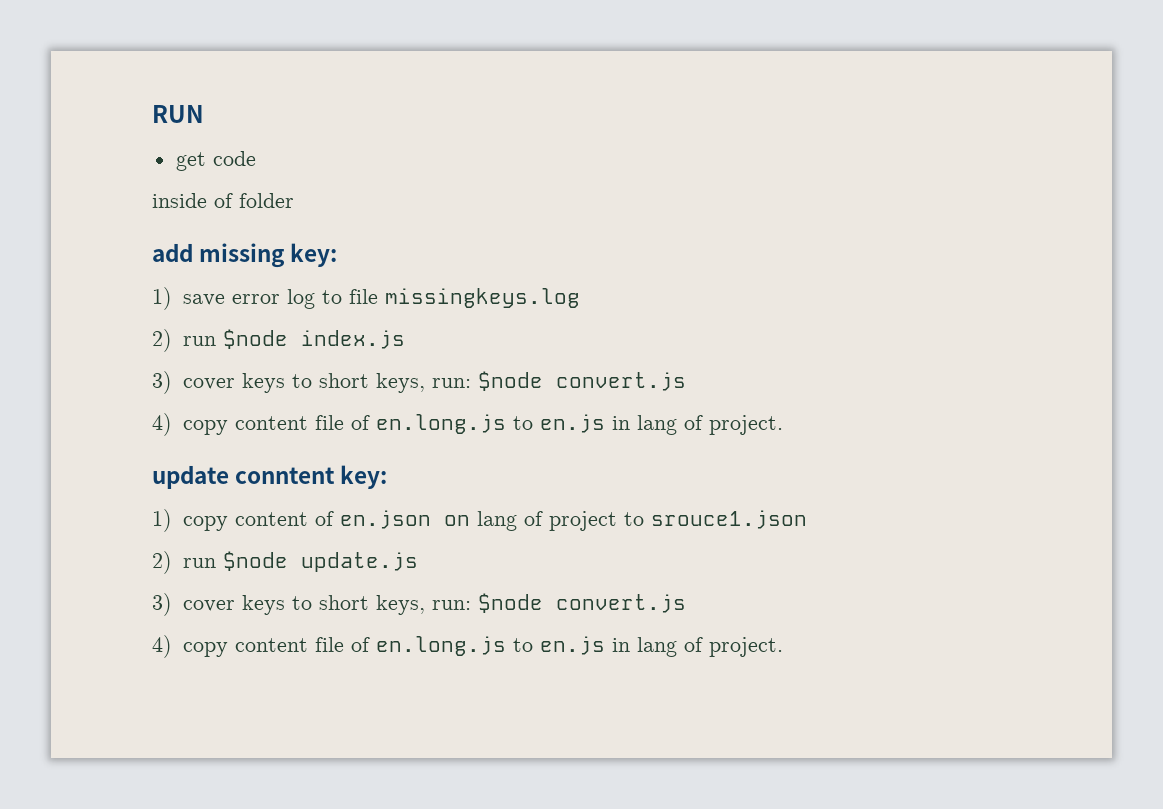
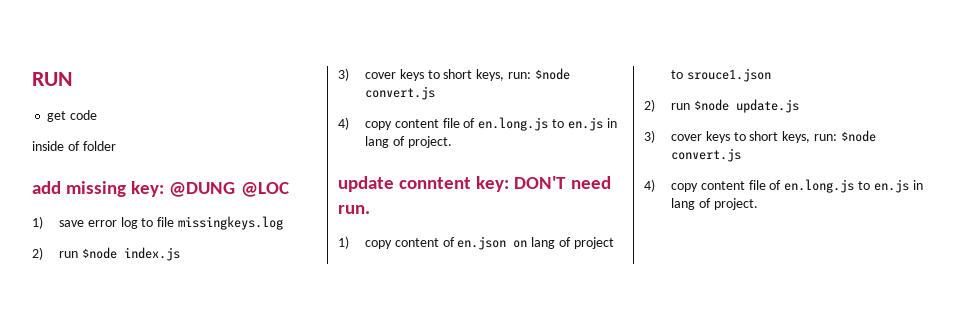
(338, 255) none -> [169,182,289,197] @DUNG @LOC
(388, 477) none -> [514,176,611,189] [338,205,370,214] DON'T need run.

